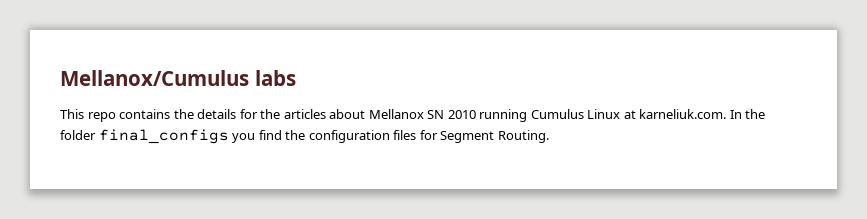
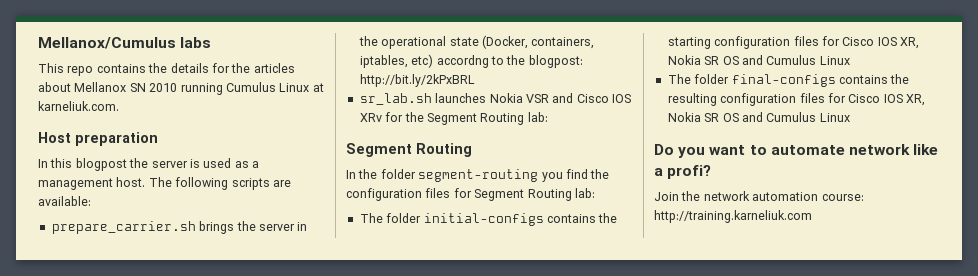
(727, 114) none -> [38,132,158,146] [38,158,259,171] [38,177,291,190] [38,196,91,206] [51,221,308,234] [358,35,595,49] [359,54,583,68] [359,74,475,87] [359,93,631,105] [359,112,548,125] [346,143,472,157] // Host preparation // In this blogpost the server is used as a management host. The following scripts are available: // prepare_carrier.sh brings the server in the operational state (Docker, containers, iptables, etc) accordng to the blogpost: http://bit.ly/2kPxBRL // sr_lab.sh launches Nokia VSR and Cisco IOS XRv for the Segment Routing lab: // Segment Routing //
[98,129,229,144] final_configs -> [418,169,539,182] segment-routing
[497,130,549,143] Routing. -> [527,188,595,201] [359,213,618,226] [667,36,919,49] [667,55,850,65] [667,74,910,87] [667,93,925,106] [667,112,850,122] [654,144,939,158] [654,165,712,179] [654,191,864,201] [654,210,812,223] Routing lab: // The folder initial-configs contains the starting configuration files for Cisco IOS XR, Nokia SR OS and Cumulus Linux // The folder final-configs contains the resulting configuration files for Cisco IOS XR, Nokia SR OS and Cumulus Linux // Do you want to automate network like a profi? // Join the network automation course: http://training.karneliuk.com

